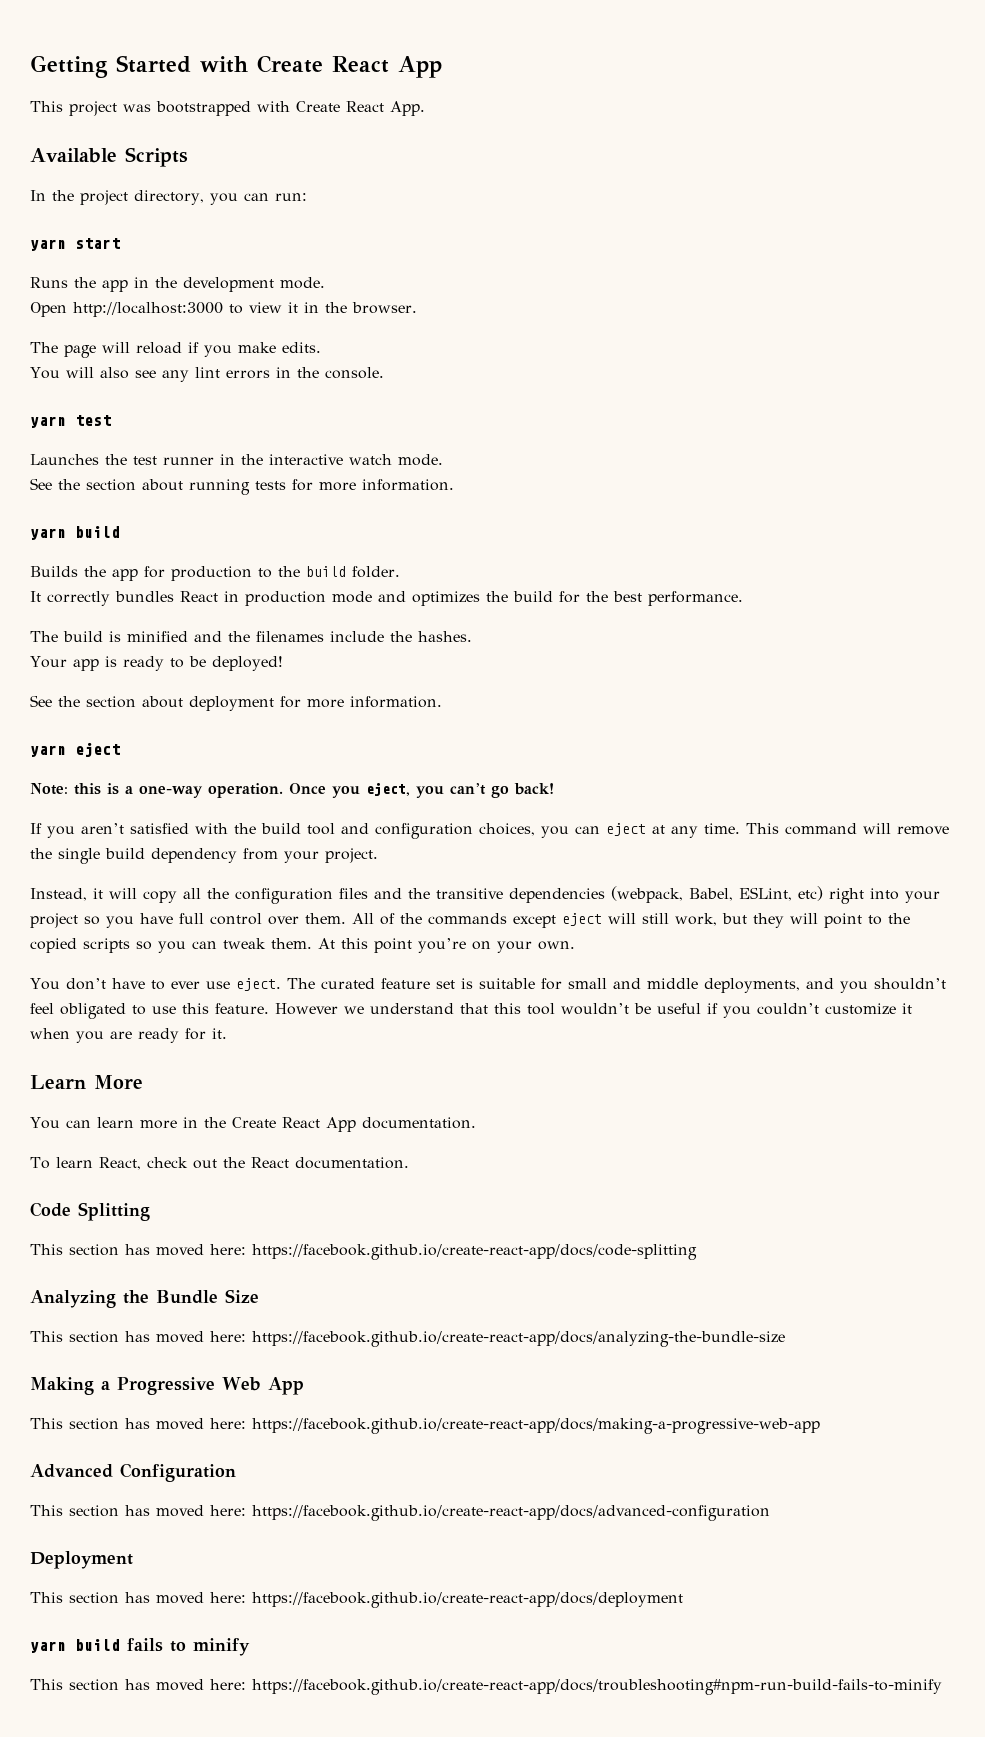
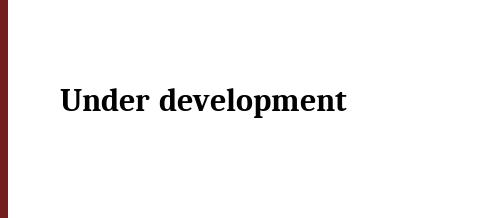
[30,55,442,78] [30,101,425,116] [30,147,188,167] [30,190,307,205] [30,238,120,251] [30,277,325,292] [30,302,417,317] [30,342,321,358] [30,367,384,382] [30,415,111,428] [30,454,443,466] [30,478,454,495] [30,526,120,540] [30,566,400,581] [30,591,743,606] [30,631,472,642] [30,656,283,671] [30,695,442,711] [30,742,120,757] [30,783,554,798] [30,823,949,839] [30,848,378,864] [30,886,940,904] [30,913,910,928] [30,938,575,953] [30,978,946,993] [30,1003,912,1019] [30,1028,227,1043] [30,1075,143,1089] [30,1117,476,1132] [30,1157,409,1170] [30,1202,150,1221] [30,1244,697,1260] [30,1289,259,1308] [30,1331,785,1347] [30,1377,304,1395] [30,1418,820,1434] [30,1463,236,1482] [30,1505,770,1521] [30,1551,133,1569] [30,1592,683,1608] [30,1638,250,1656] [30,1679,942,1695] Getting Started with Create React App // This project was bootstrapped with Create React App. // Available Scripts // In the project directory, you can run: // yarn start // Runs the app in the development mode. // Open http://localhost:3000 to view it in the browser. // The page will reload if you make edits. // You will also see any lint errors in the console. // yarn test // Launches the test runner in the interactive watch mode. // See the section about running tests for more information. // yarn build // Builds the app for production to the build folder. // It correctly bundles React in production mode and optimizes the build for the best performance. // The build is minified and the filenames include the hashes. // Your app is ready to be deployed! // See the section about deployment for more information. // yarn eject // Note: this is a one-way operation. Once you eject, you can’t go back! // If you aren’t satisfied with the build tool and configuration choices, you can eject at any time. This command will remove the single build dependency from your project. // Instead, it will copy all the configuration files and the transitive dependencies (webpack, Babel, ESLint, etc) right into your project so you have full control over them. All of the commands except eject will still work, but they will point to the copied scripts so you can tweak them. At this point you’re on your own. // You don’t have to ever use eject. The curated feature set is suitable for small and middle deployments, and you shouldn’t feel obligated to use this feature. However we understand that this tool wouldn’t be useful if you couldn’t customize it when you are ready for it. // Learn More // You can learn more in the Create React App documentation. // To learn React, check out the React documentation. // Code Splitting // This section has moved here: https://facebook.github.io/create-react-app/docs/code-splitting // Analyzing the Bundle Size // This section has moved here: https://facebook.github.io/create-react-app/docs/analyzing-the-bundle-size // Making a Progressive Web App // This section has moved here: https://facebook.github.io/create-react-app/docs/making-a-progressive-web-app // Advanced Configuration // This section has moved here: https://facebook.github.io/create-react-app/docs/advanced-configuration // Deployment // This section has moved here: https://facebook.github.io/create-react-app/docs/deployment // yarn build fails to minify // This section has moved here: https://facebook.github.io/create-react-app/docs/troubleshooting#npm-run-build-fails-to-minify -> [60,88,347,118] Under development

